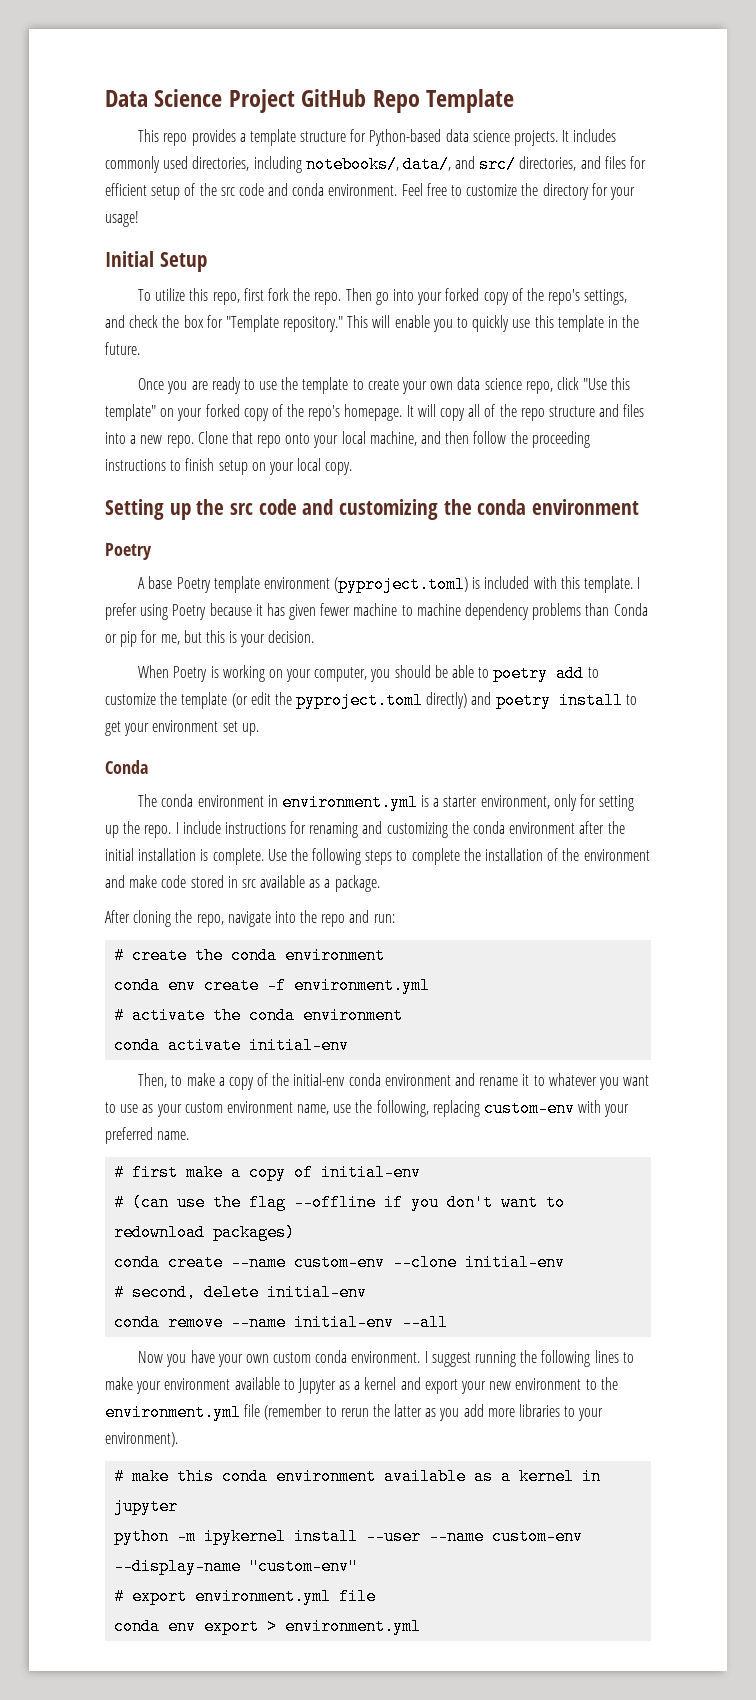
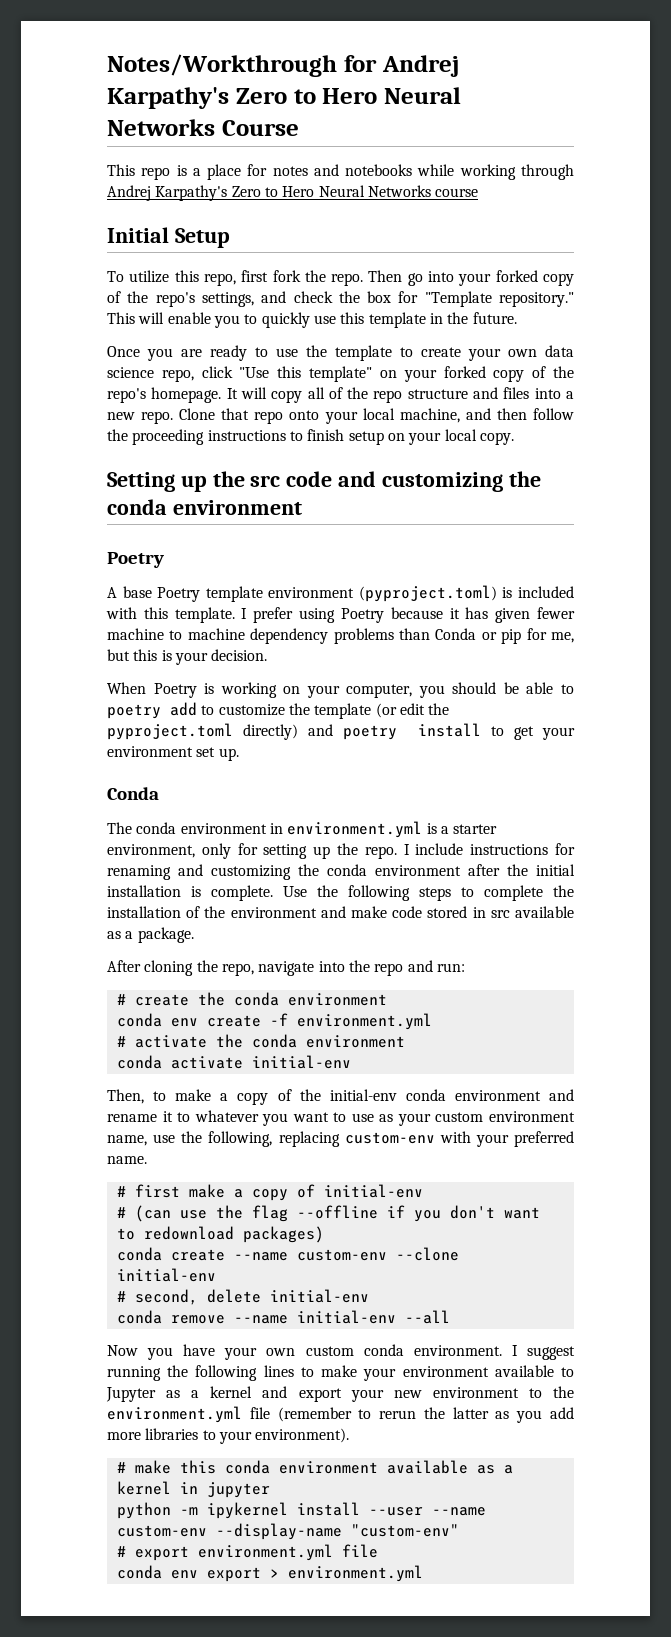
[105,89,515,113] [138,129,617,146] [105,156,647,173] [105,183,635,200] [105,211,139,227] Data Science Project GitHub Repo Template // This repo provides a template structure for Python-based data science projects. It includes commonly used directories, including notebooks/, data/, and src/ directories, and files for efficient setup of the src code and conda environment. Feel free to customize the directory for your usage! -> [107,54,459,77] [107,87,461,109] [107,119,299,136] [107,164,574,180] [107,185,479,201] Notes/Workthrough for Andrej Karpathy's Zero to Hero Neural Networks Course // This repo is a place for notes and notebooks while working through Andrej Karpathy's Zero to Hero Neural Networks course

